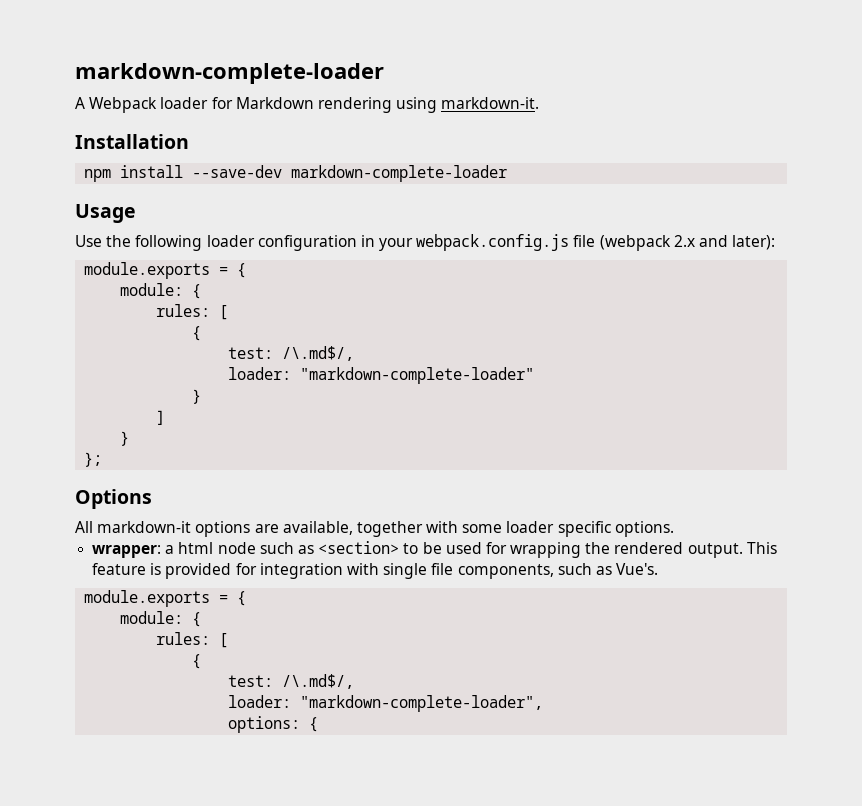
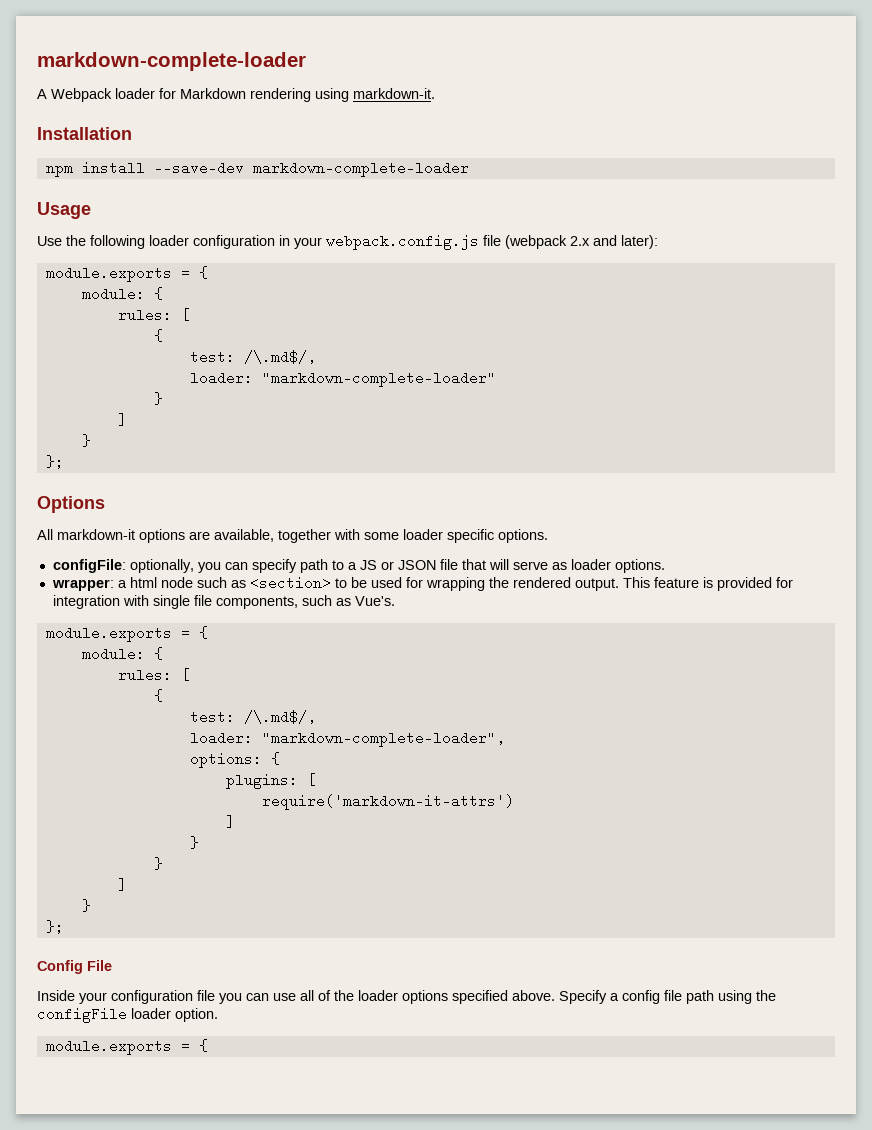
(674, 529) none -> [52,559,665,573] // configFile: optionally, you can specify path to a JS or JSON file that will serve as loader options.
(319, 724) none -> [225,773,316,789] [261,794,514,810] [225,815,235,829] [189,836,199,849] [153,857,163,870] [117,878,127,892] [81,899,91,912] [45,920,64,934] [37,960,112,974] [37,990,776,1004] [37,1007,218,1023] [45,1039,208,1055] // plugins: [ // require('markdown-it-attrs') // ] // } // } // ] // } // }; // Config File // Inside your configuration file you can use all of the loader options specified above. Specify a config file path using the configFile loader option. // module.exports = {

